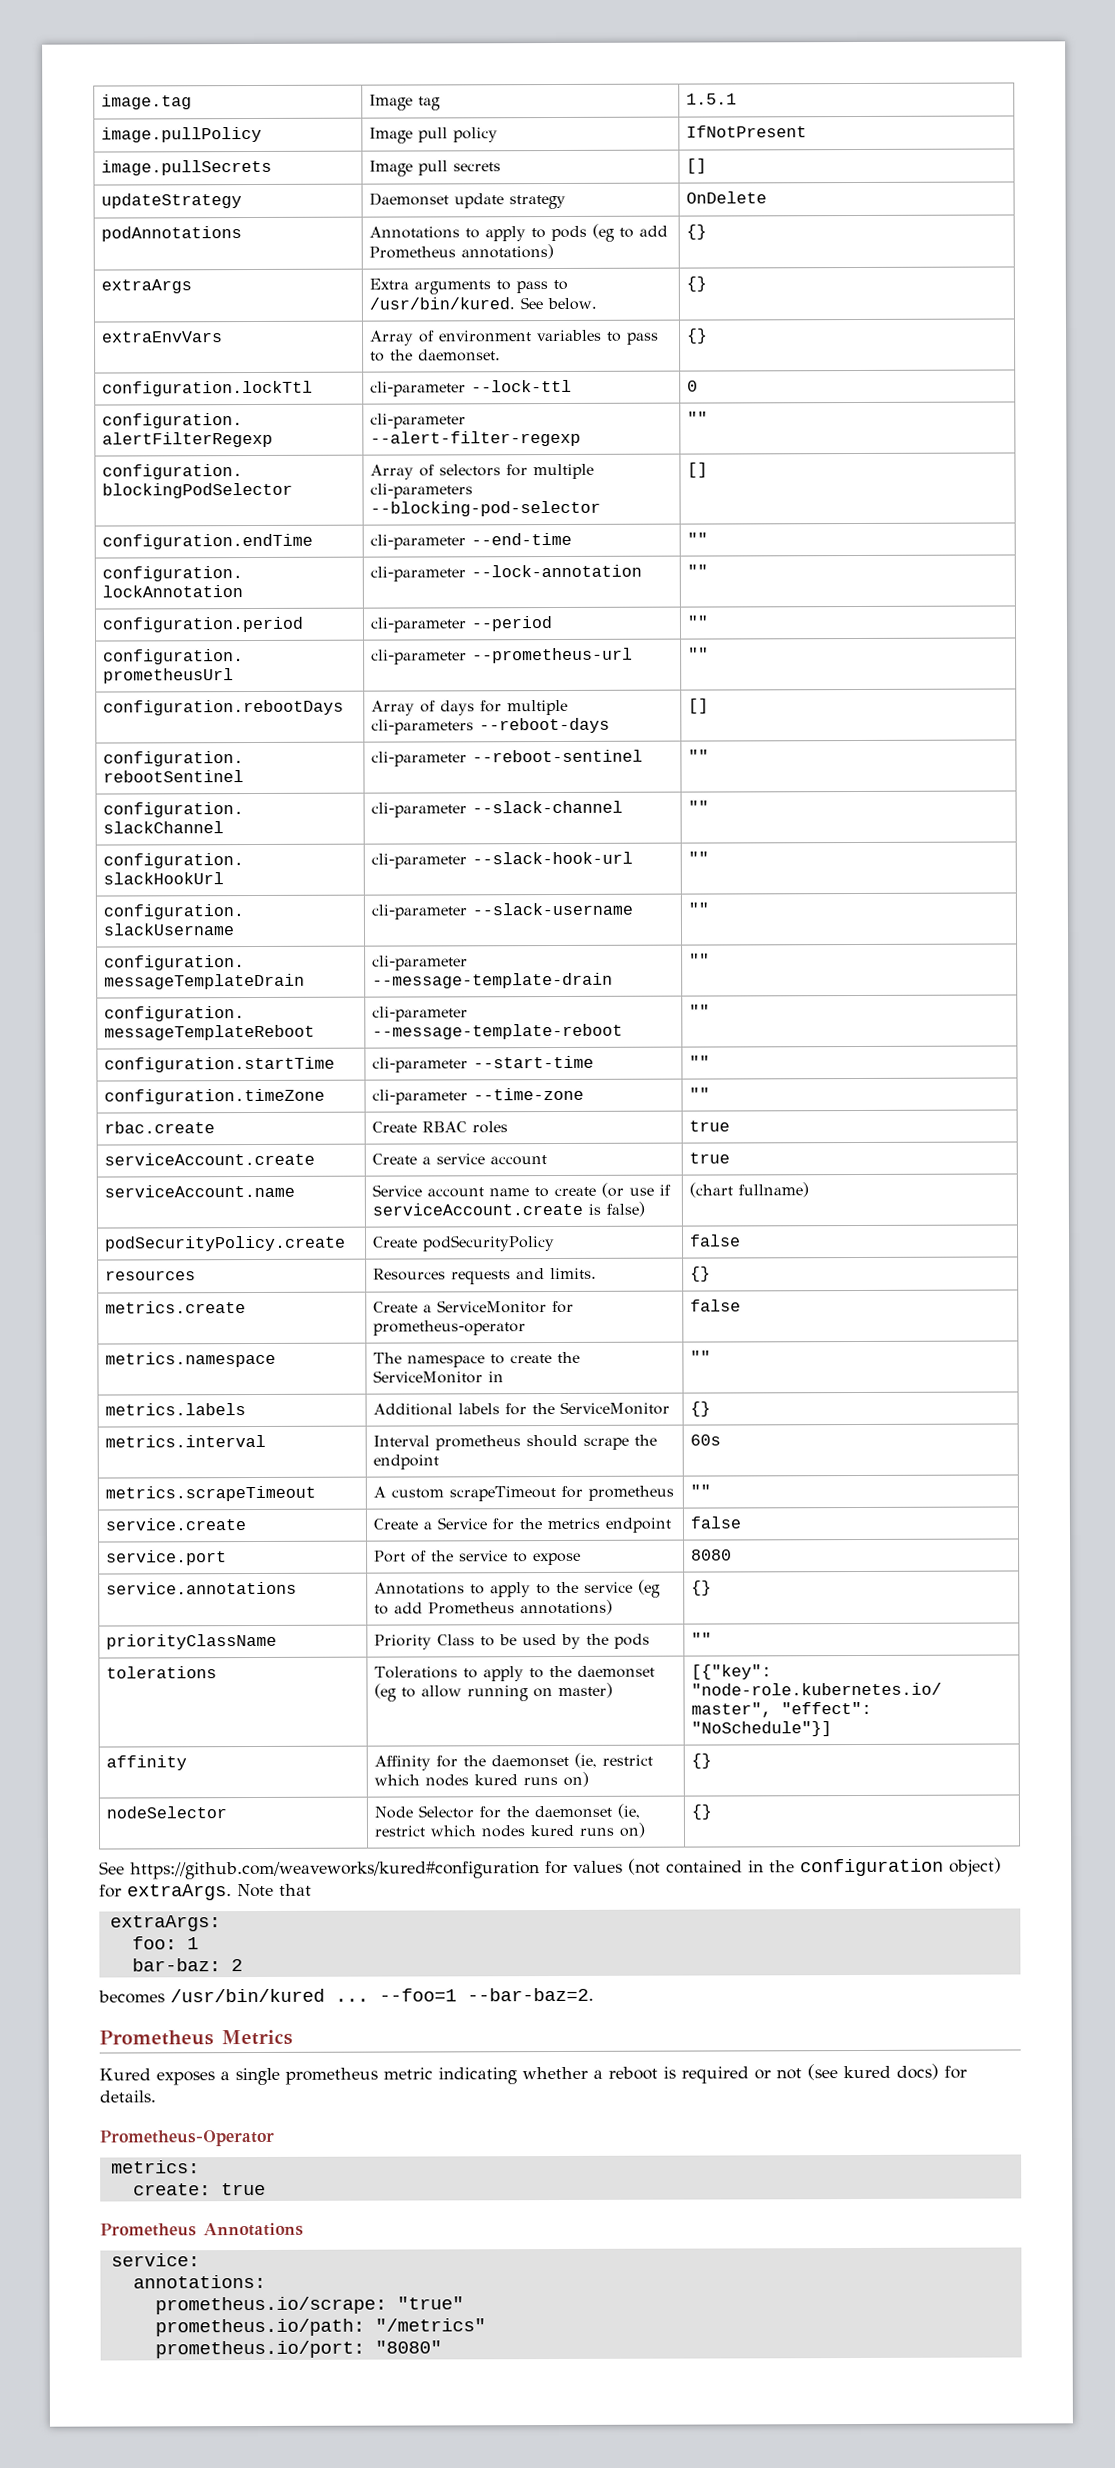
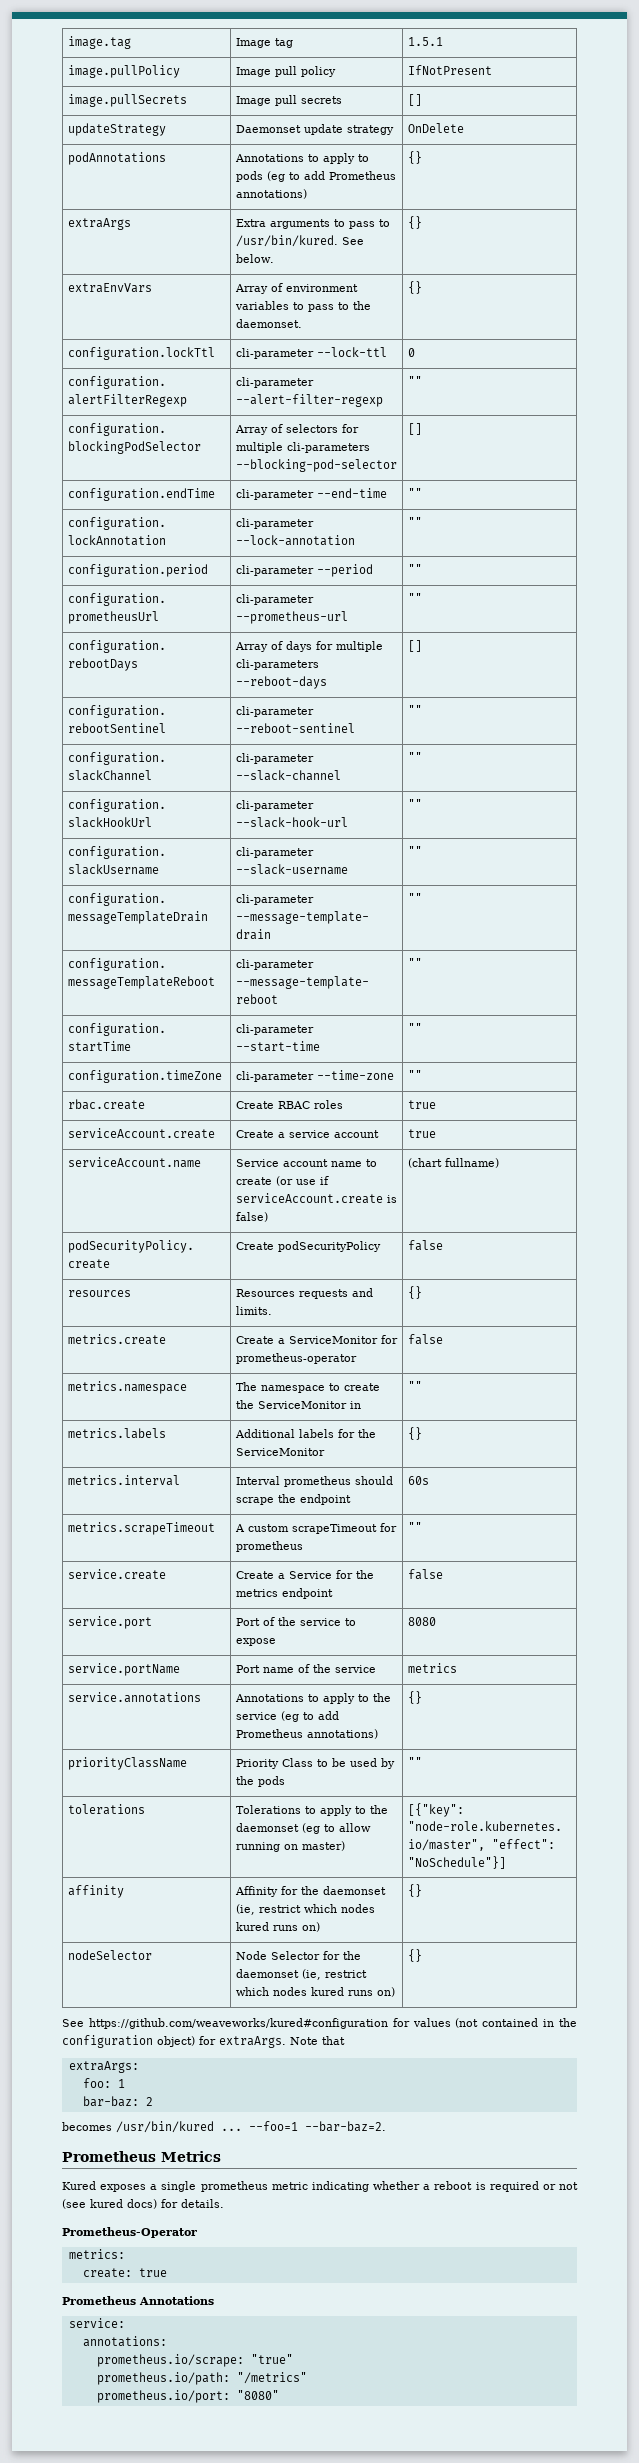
(733, 1555) none -> [67,1663,180,1676] [235,1664,376,1673] [407,1663,457,1673] // service.portName | Port name of the service | metrics

